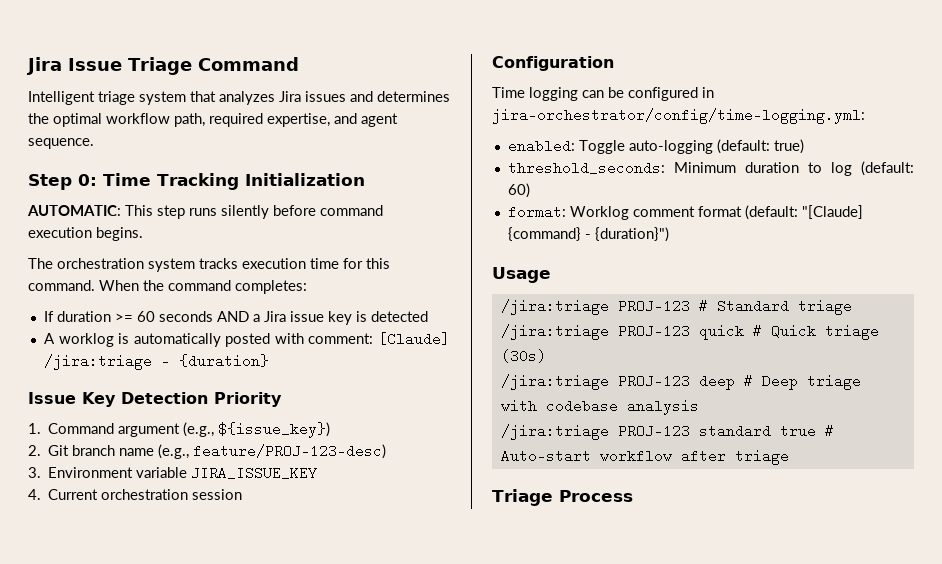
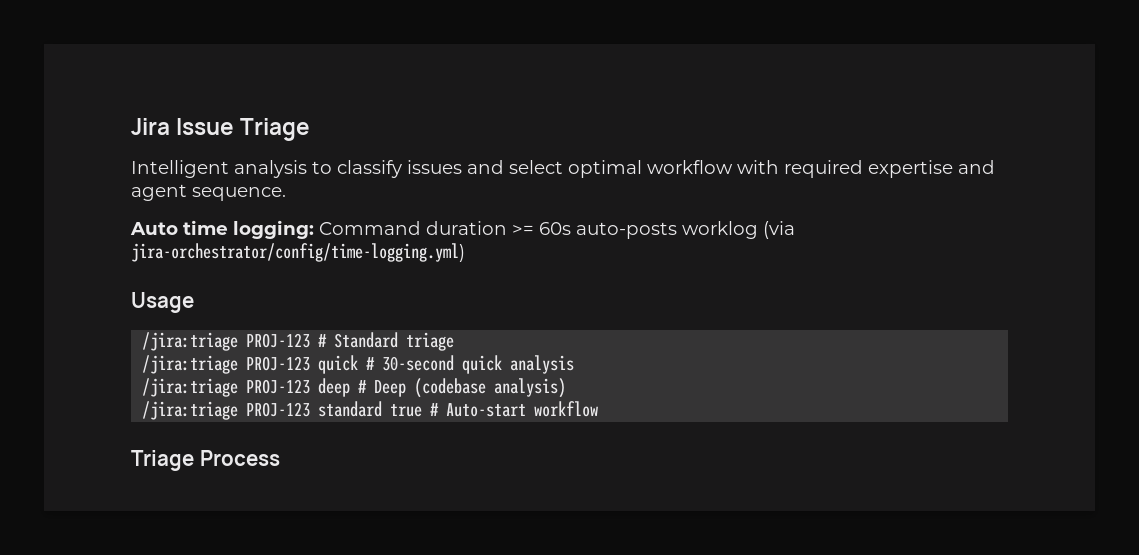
[197,57,299,71] Command -> (311, 129) none
[98,91,450,105] [28,113,398,127] [28,138,94,149] [28,173,365,190] [27,205,383,219] [28,227,143,241] [28,258,390,272] [28,280,307,294] [43,311,428,325] [43,332,450,347] [43,354,269,370] [28,392,282,407] [28,422,331,438] [28,444,387,459] [28,466,318,480] [28,489,243,500] [492,56,614,71] [492,87,714,101] [492,108,865,124] [507,139,804,154] [507,161,914,176] [507,183,530,198] [507,205,863,220] [507,227,669,242] triage system that analyzes Jira issues and determines the optimal workflow path, required expertise, and agent sequence. // Step 0: Time Tracking Initialization // AUTOMATIC: This step runs silently before command execution begins. // The orchestration system tracks execution time for this command. When the command completes: // If duration >= 60 seconds AND a Jira issue key is detected // A worklog is automatically posted with comment: [Claude] /jira:triage - {duration} // Issue Key Detection Priority // 1. Command argument (e.g., ${issue_key}) // 2. Git branch name (e.g., feature/PROJ-123-desc) // 3. Environment variable JIRA_ISSUE_KEY // 4. Current orchestration session // Configuration // Time logging can be configured in jira-orchestrator/config/time-logging.yml: // enabled: Toggle auto-logging (default: true) // threshold_seconds: Minimum duration to log (default: 60) // format: Worklog comment format (default: "[Claude] {command} - {duration}") -> [234,160,995,178] [131,184,286,201] [130,220,795,239] [131,243,465,262] analysis to classify issues and select optimal workflow with required expertise and agent sequence. // Auto time logging: Command duration >= 60s auto-posts worklog (via jira-orchestrator/config/time-logging.yml)
[770,324,879,340] [500,349,546,363] Quick triage (30s) -> [382,355,575,374] 30-second quick analysis
[806,374,861,390] [500,399,699,415] triage with codebase analysis -> [414,378,567,398] (codebase analysis)
[680,449,789,465] after triage -> (599, 409) none

